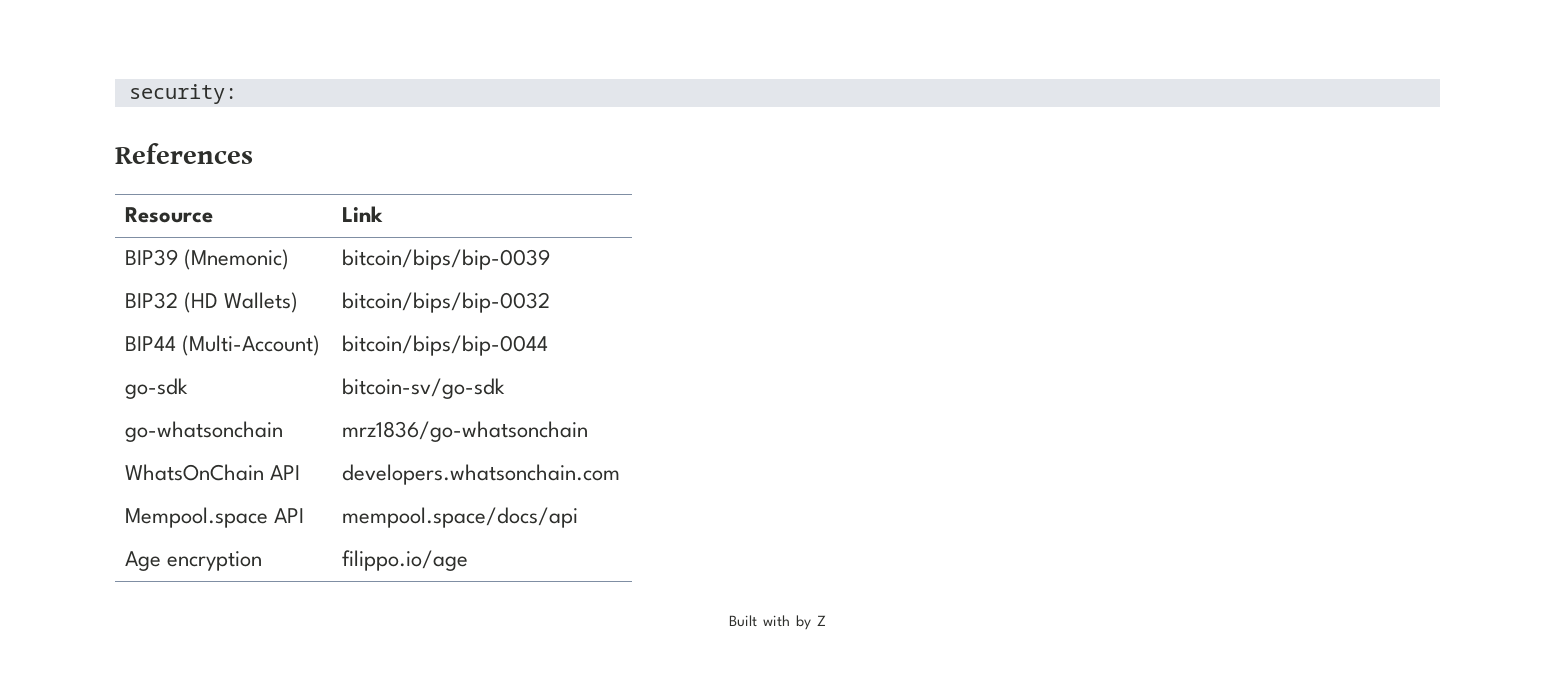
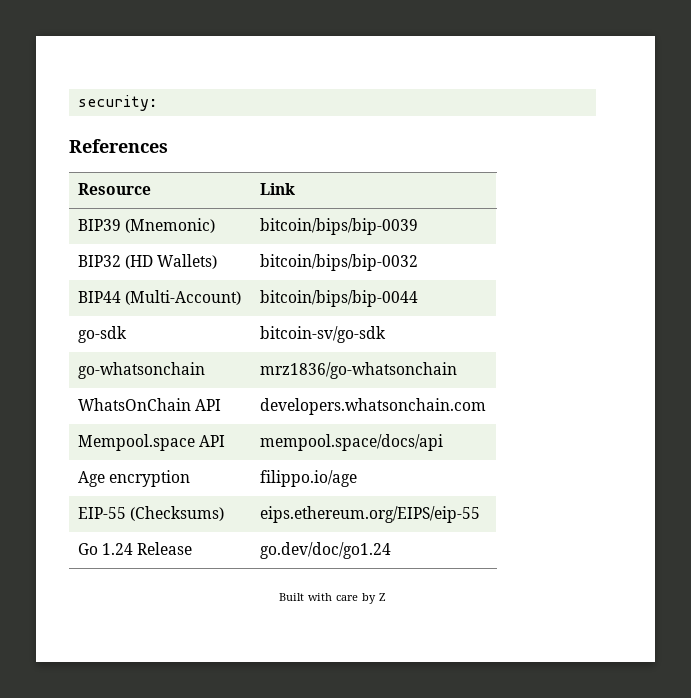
(468, 560) none -> [77,506,224,521] [259,506,480,523] [77,542,193,555] [259,542,391,559] // EIP-55 (Checksums) | eips.ethereum.org/EIPS/eip-55 // Go 1.24 Release | go.dev/doc/go1.24
(790, 621) none -> [336,595,358,601] care

